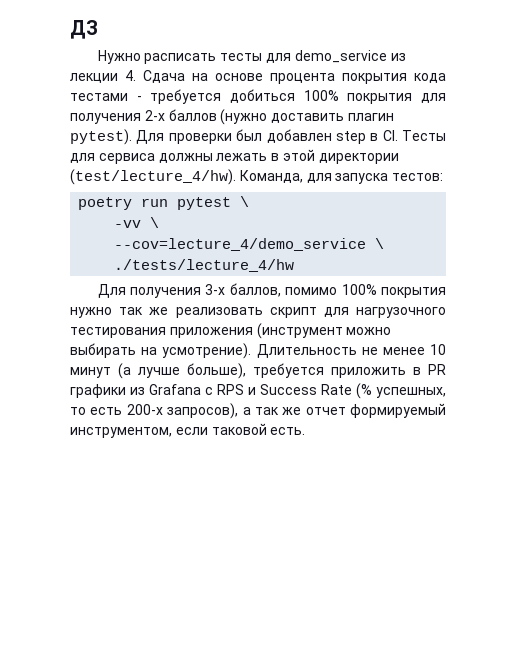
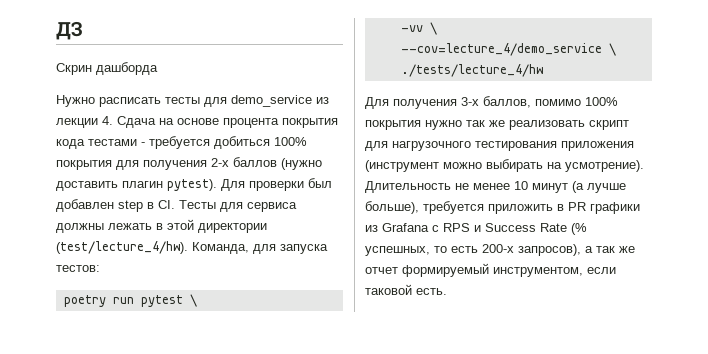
(98, 29) none -> [56,62,158,75] // Скрин дашборда

